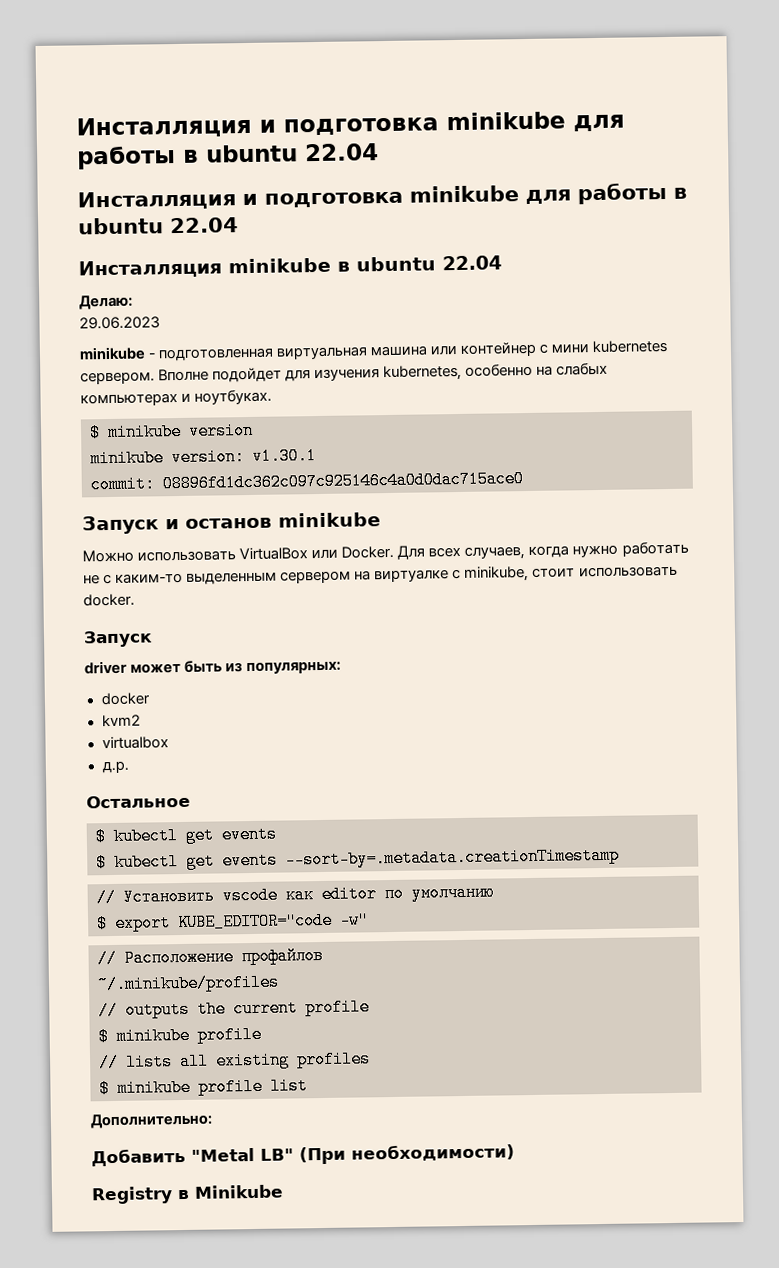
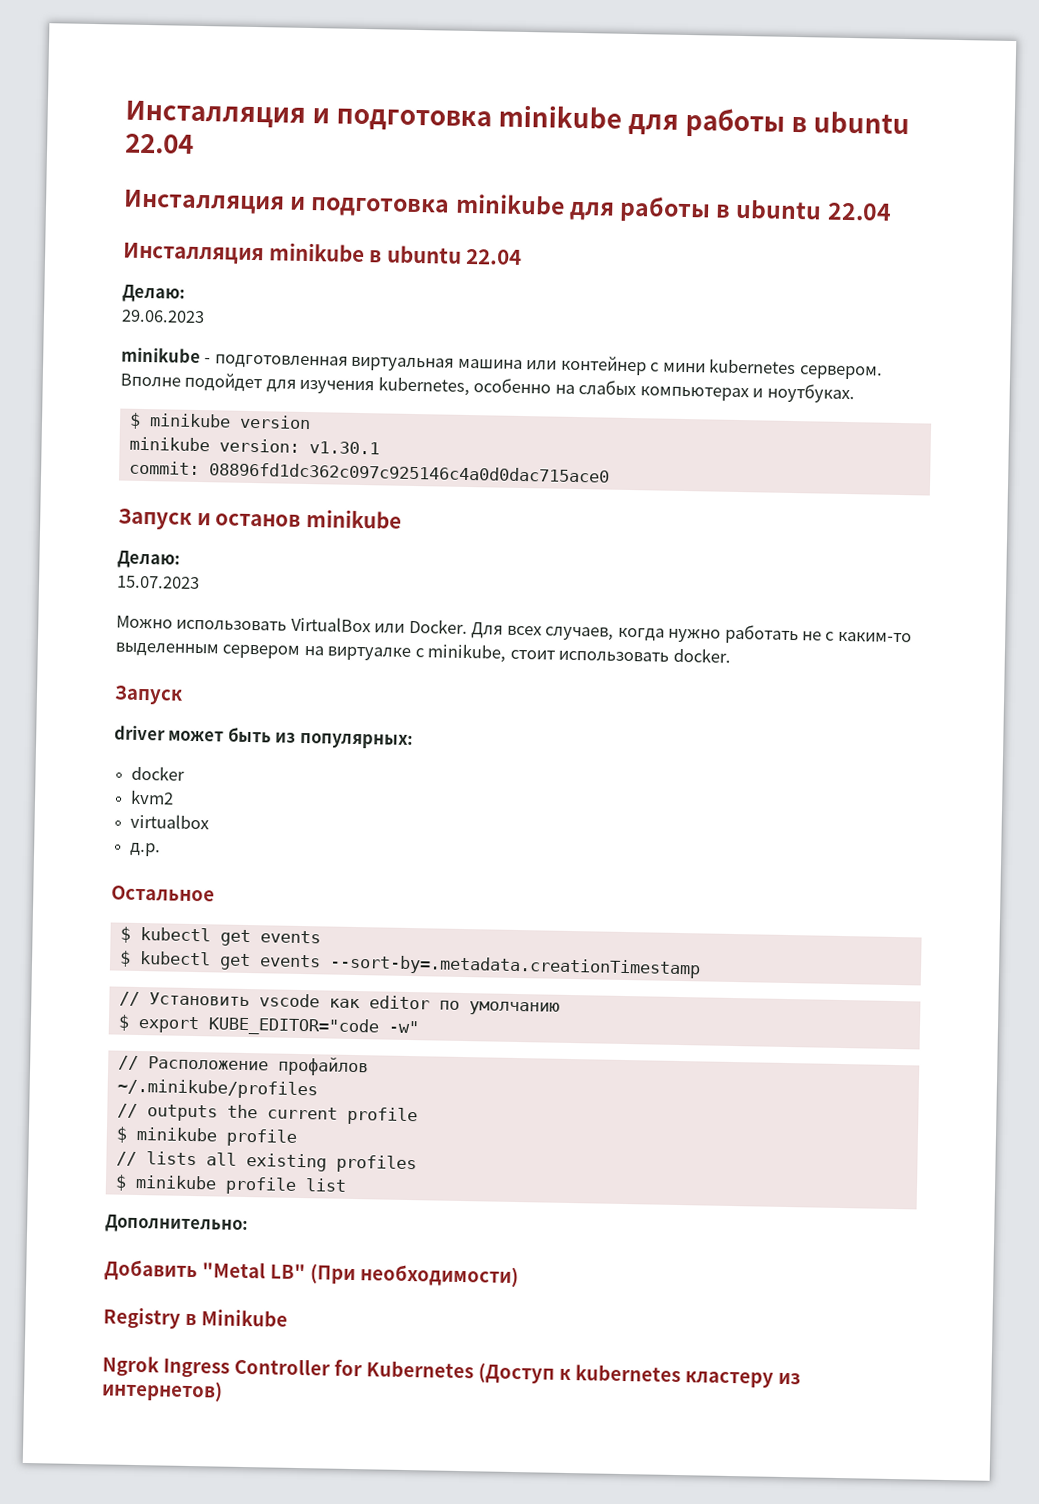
(381, 520) none -> [117,550,180,569] [116,575,200,590] // Делаю: // 15.07.2023
(284, 1191) none -> [102,1355,801,1388] [101,1379,223,1402] // Ngrok Ingress Controller for Kubernetes (Доступ к kubernetes кластеру из интернетов)

